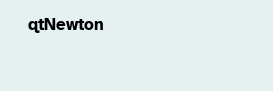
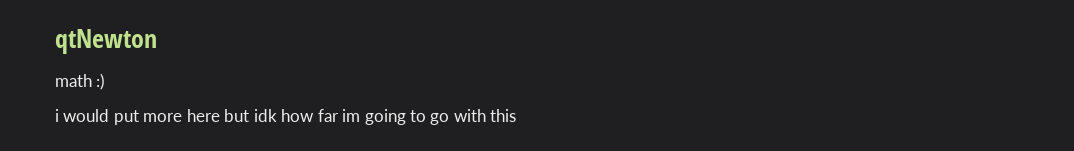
(104, 25) none -> [55,73,106,90] [55,109,517,125] // math :) // i would put more here but idk how far im going to go with this

